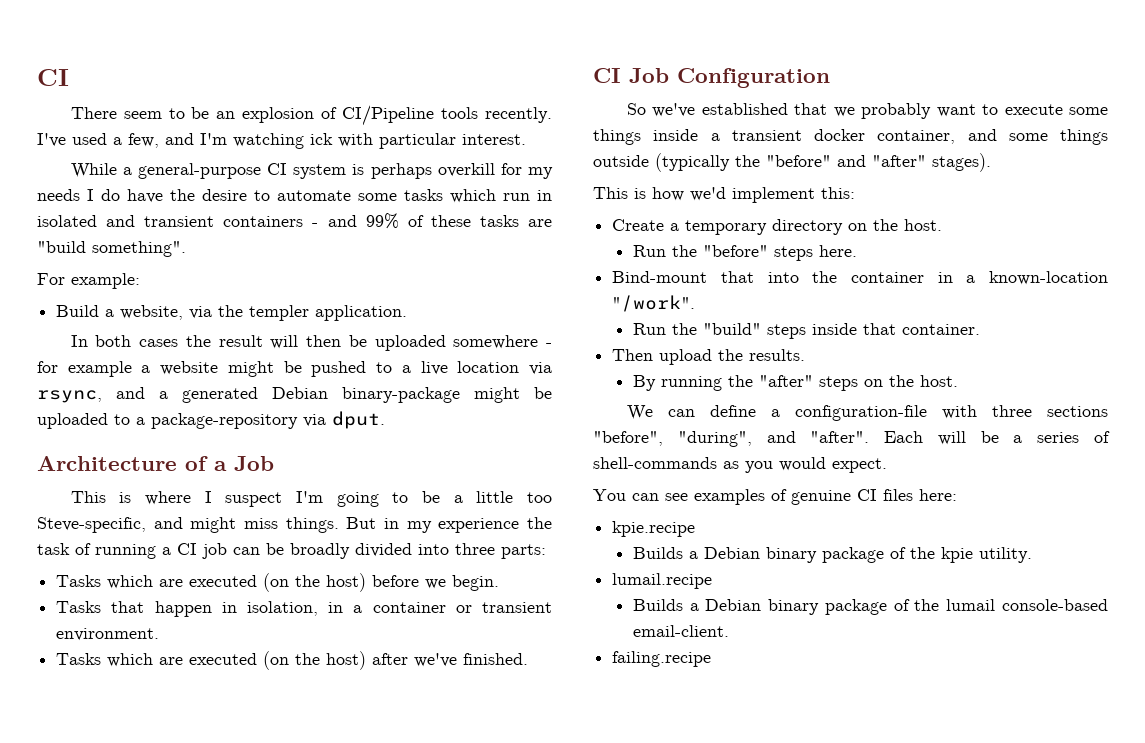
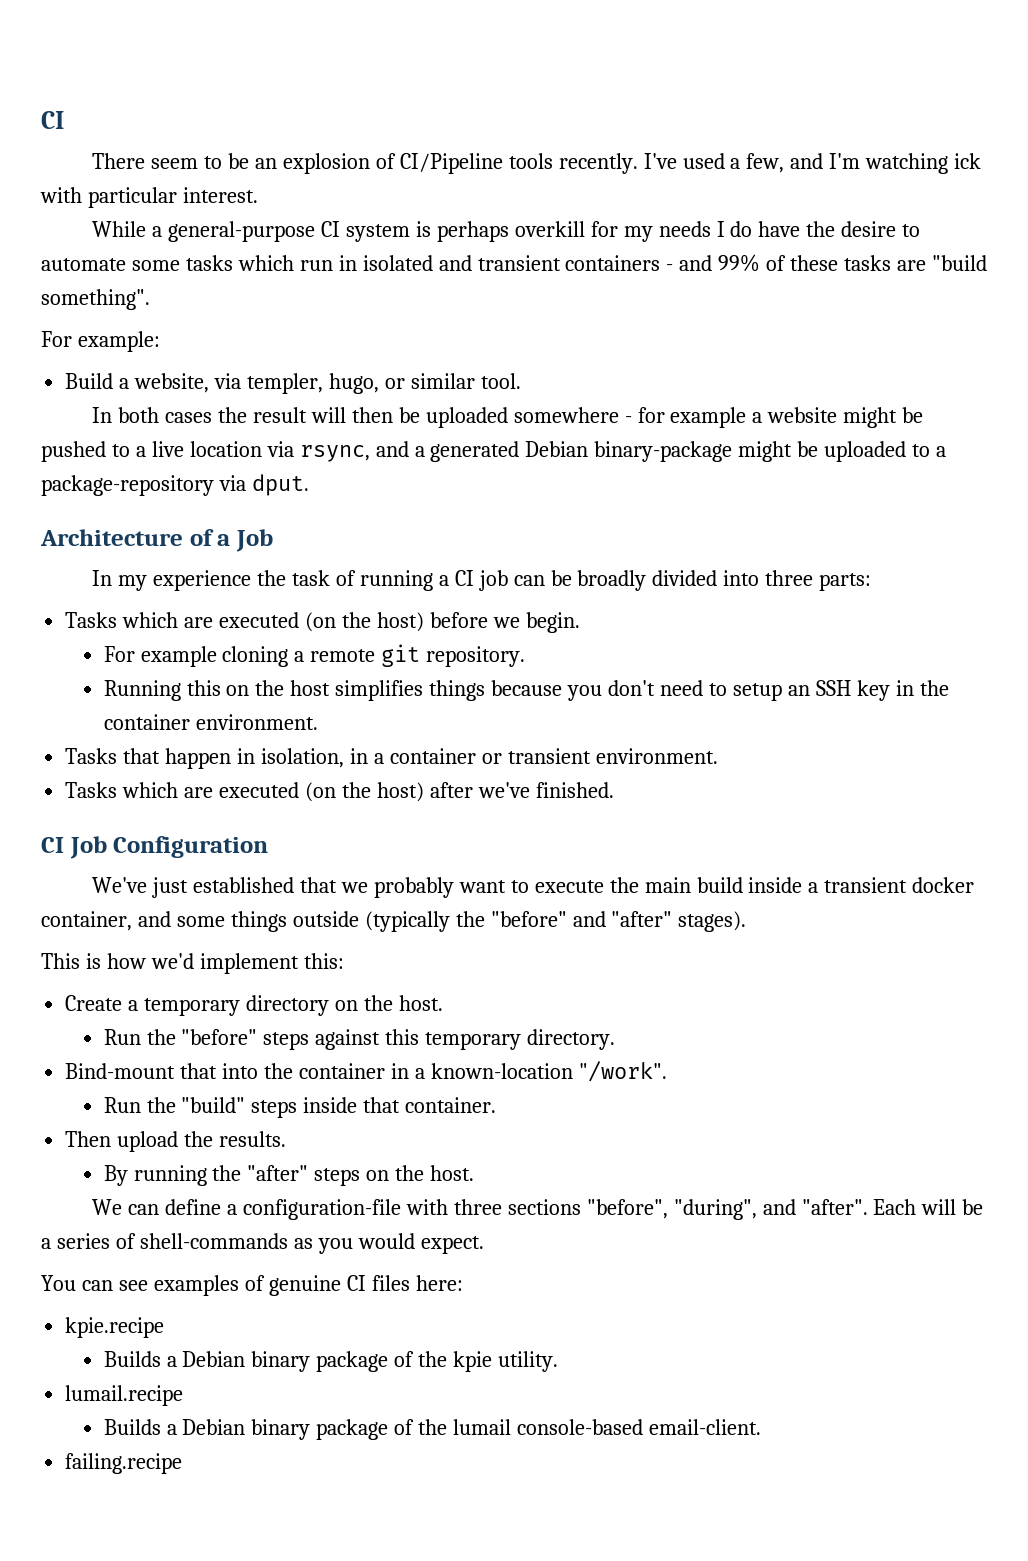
[218,305,408,321] the templer application. -> [246,373,521,394] templer, hugo, or similar tool.
[70,491,552,507] [37,517,399,533] This is where I suspect I'm going to be a little too Steve-specific, and might miss things. But in -> [92,570,113,586] In
(500, 583) none -> [103,644,526,667] [103,680,949,701] [103,714,318,730] // For example cloning a remote git repository. // Running this on the host simplifies things because you don't need to setup an SSH key in the container environment.
[626,103,696,117] So we've -> [92,877,189,898] We've just
[1069,107,1108,115] [593,129,641,145] some things -> [609,877,743,893] the main build
[818,245,857,257] here. -> [315,1029,616,1050] against this temporary directory.

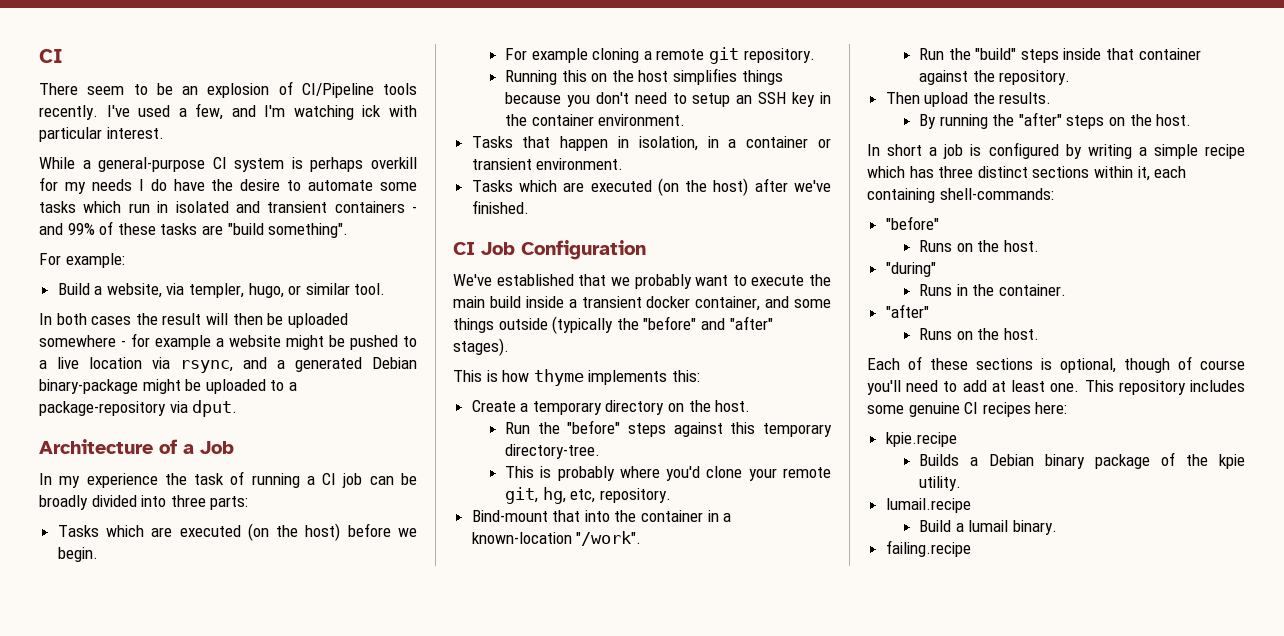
[152,877,189,898] just -> (492, 280) none
[150,953,299,974] we'd implement -> [533,369,668,386] thyme implements
[527,1029,616,1050] directory. -> [505,444,601,459] [505,466,831,481] [505,487,671,504] directory-tree. // This is probably where you'd clone your remote git, hg, etc, repository.
[405,1097,497,1113] container. -> [1138,48,1201,60] [919,70,1071,85] container against the repository.
[92,1199,984,1220] [41,1233,484,1254] [41,1275,265,1296] We can define a configuration-file with three sections "before", "during", and "after". Each will be a series of shell-commands as you would expect. // You can see examples of -> [867,142,1245,159] [867,166,1187,181] [867,188,1054,203] [885,216,939,230] [919,240,1039,252] [885,262,936,277] [919,284,1066,296] [885,304,929,318] [919,328,1039,340] [867,356,1245,373] [867,380,1245,395] [867,405,904,414] In short a job is configured by writing a simple recipe which has three distinct sections within it, each containing shell-commands: // "before" // Runs on the host. // "during" // Runs in the container. // "after" // Runs on the host. // Each of these sections is optional, though of course you'll need to add at least one. This repository includes some
[371,1275,410,1291] files -> [982,402,1031,417] recipes
[103,1419,762,1440] Builds a Debian binary package of the lumail console-based email-client. -> [919,520,1057,535] Build a lumail binary.

